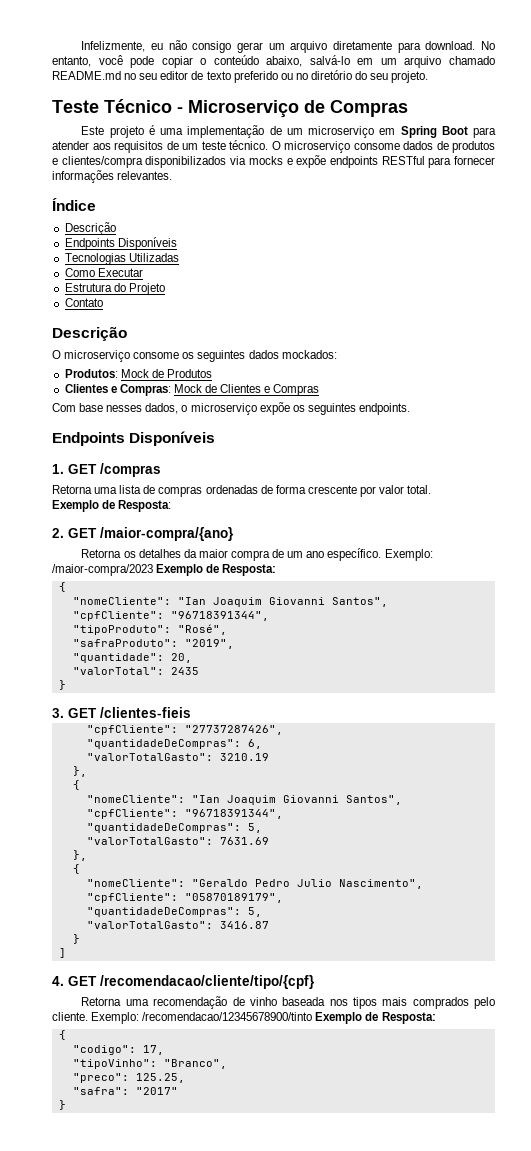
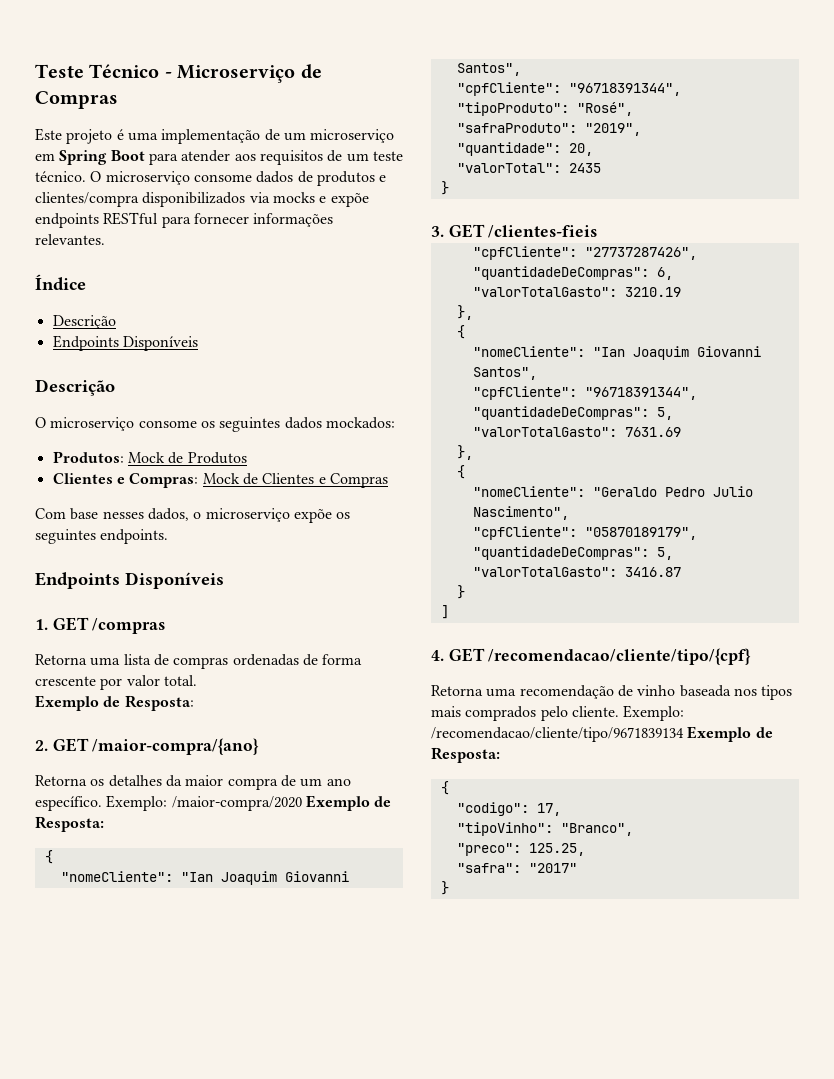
[81,40,496,53] [52,55,495,68] [52,70,429,83] Infelizmente, eu não consigo gerar um arquivo diretamente para download. No entanto, você pode copiar o conteúdo abaixo, salvá-lo em um arquivo chamado README.md no seu editor de texto preferido ou no diretório do seu projeto. // -> (35, 71) none
[64,253,179,265] [64,268,143,277] [64,283,165,295] [64,298,103,307] // Tecnologias Utilizadas // Como Executar // Estrutura do Projeto // Contato -> (198, 343) none
[52,564,153,576] /maior-compra/2023 -> [171,796,302,811] /maior-compra/2020
[142,1012,313,1021] /recomendacao/12345678900/tinto -> [431,727,684,742] /recomendacao/cliente/tipo/9671839134

